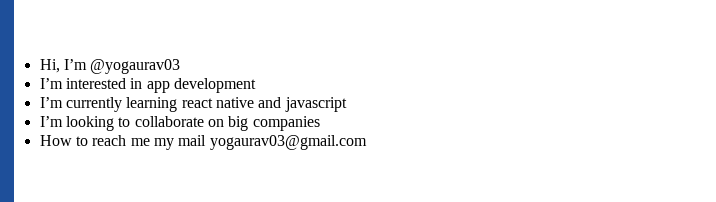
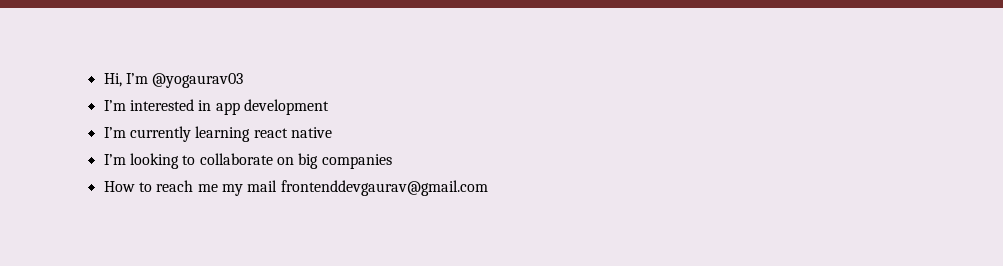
[258,97,347,112] and javascript -> (332, 132) none
[209,135,367,150] yogaurav03@gmail.com -> [280,180,488,196] frontenddevgaurav@gmail.com

